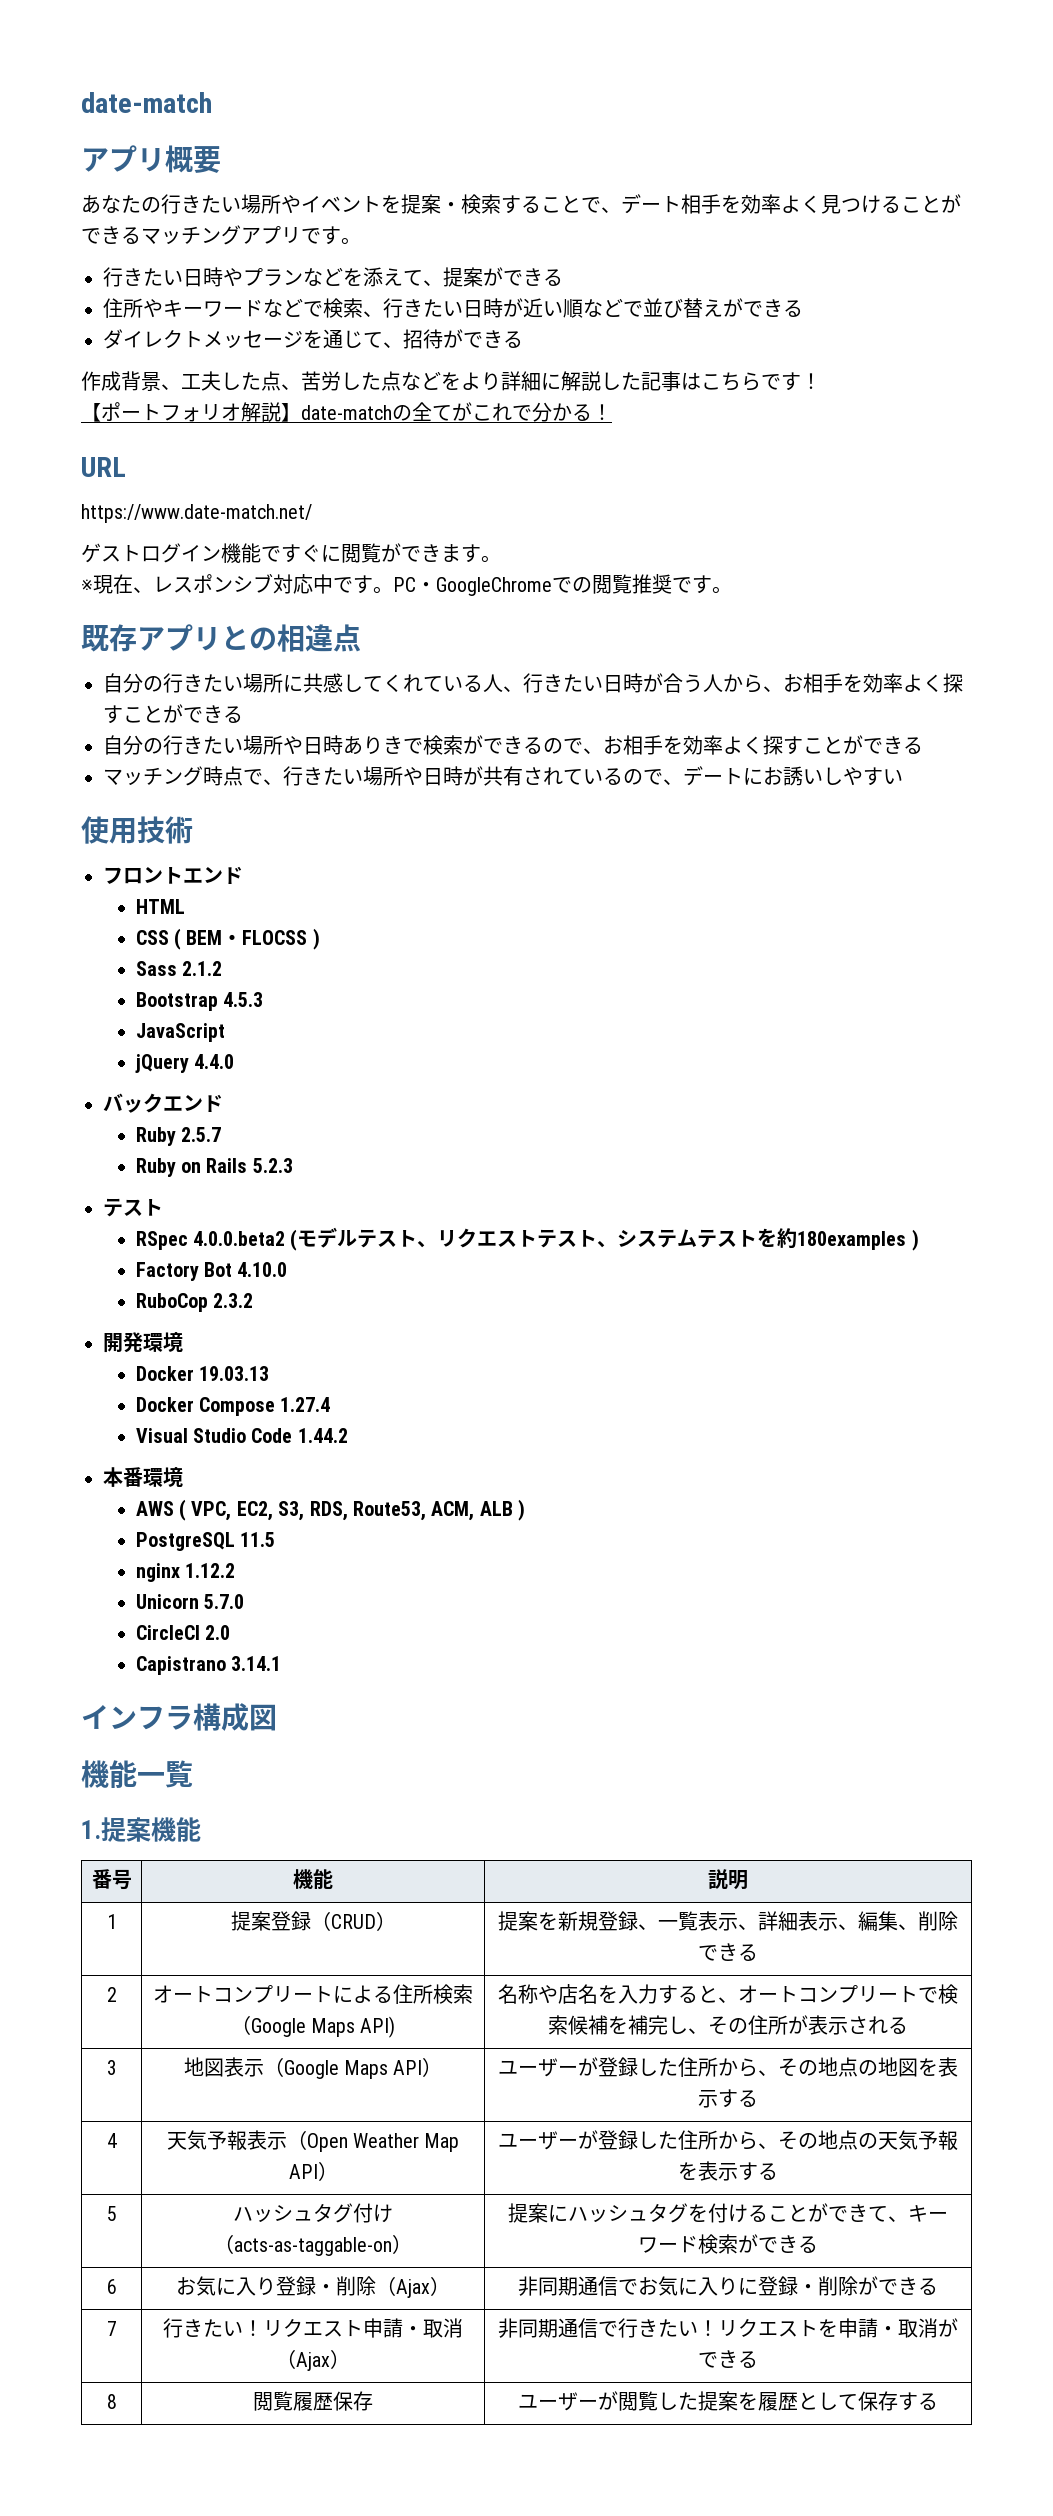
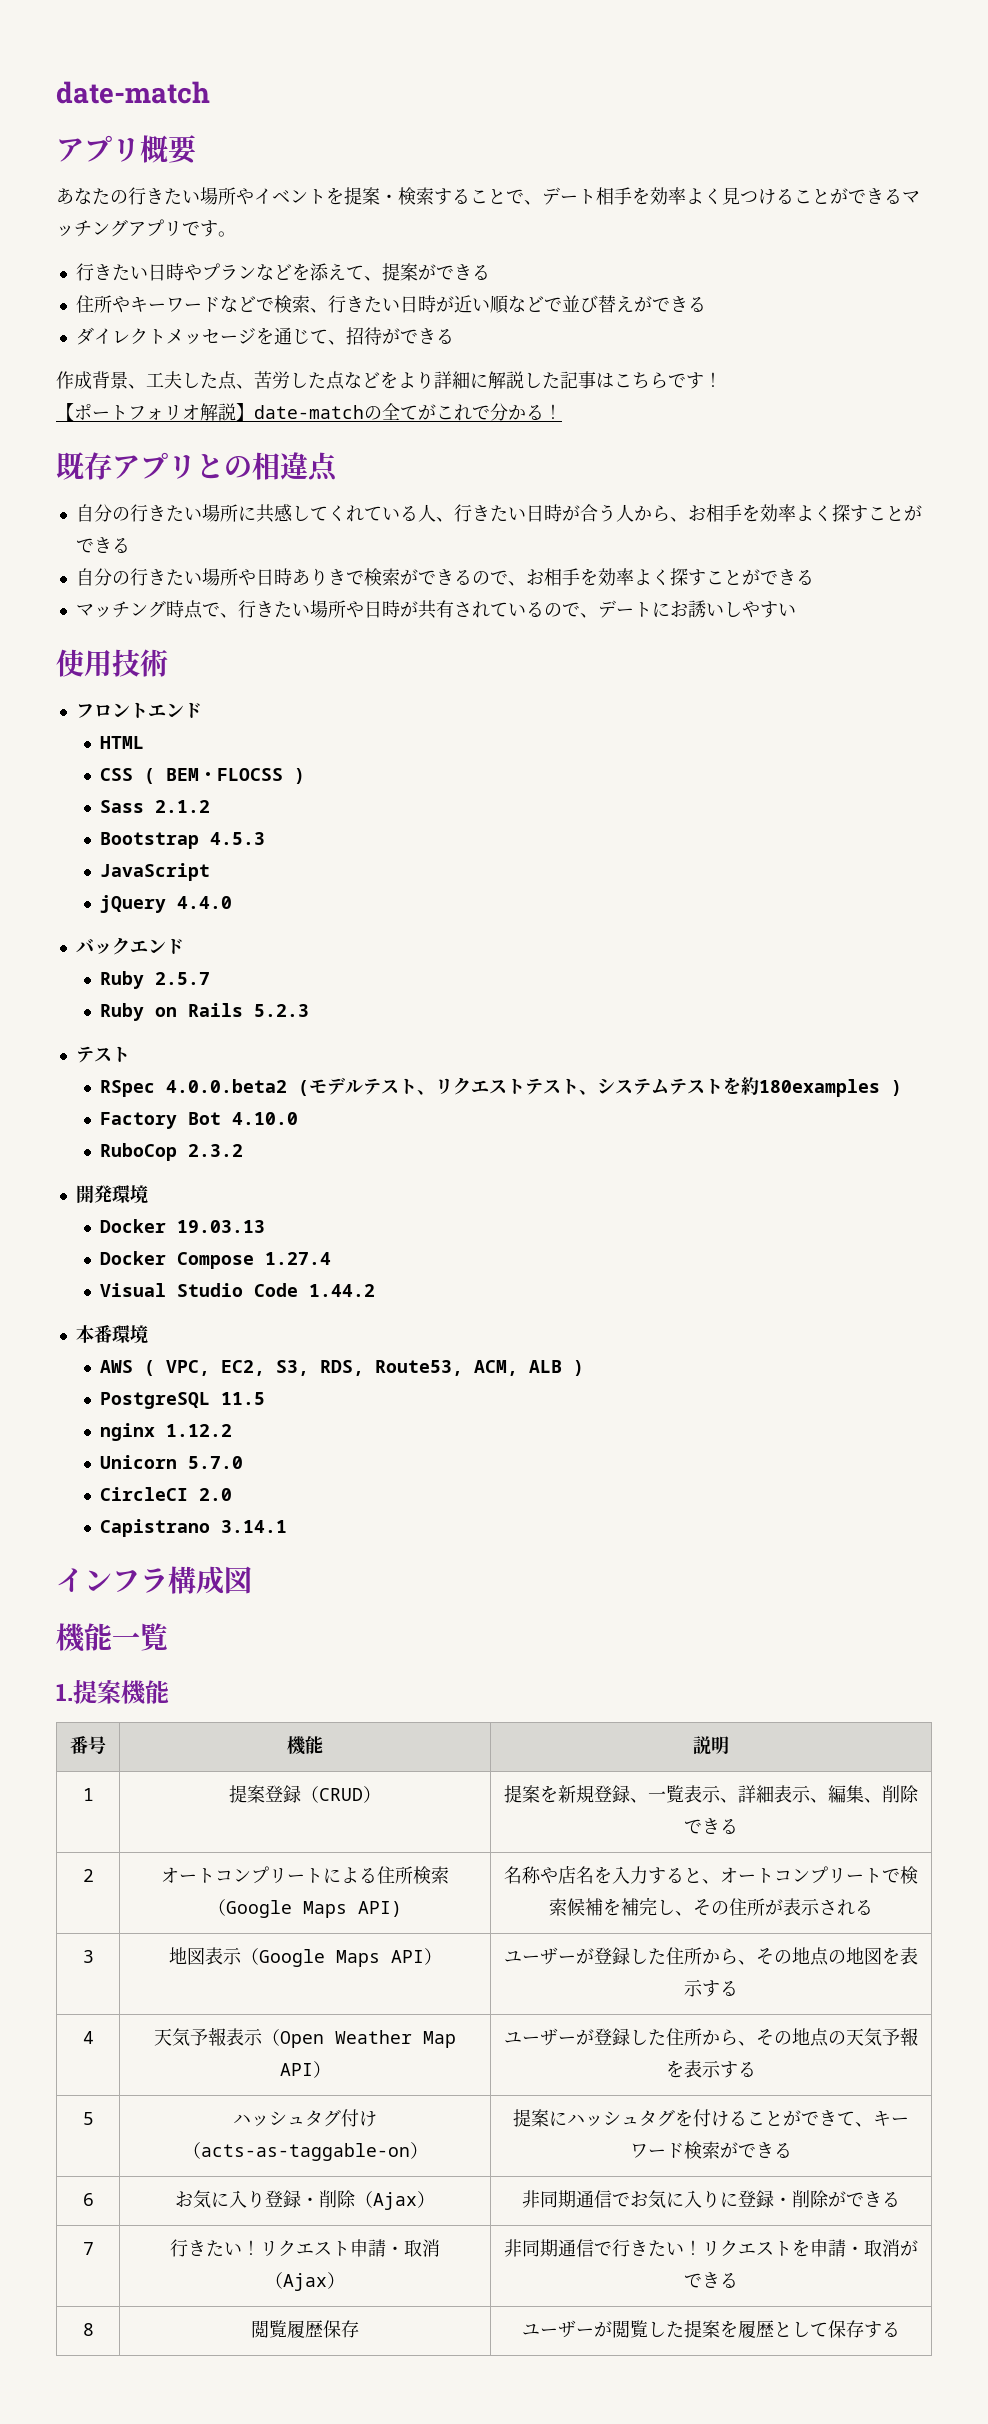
[81,457,126,477] [81,504,312,523] [81,543,501,563] [81,573,732,596] // URL // https://www.date-match.net/ // ゲストログイン機能ですぐに閲覧ができます。 // ※現在、レスポンシブ対応中です。PC・GoogleChromeでの閲覧推奨です。 -> (562, 411) none

